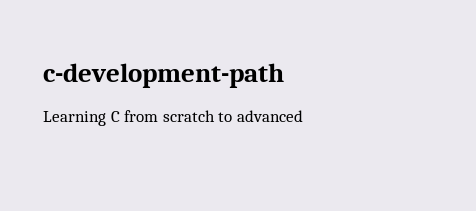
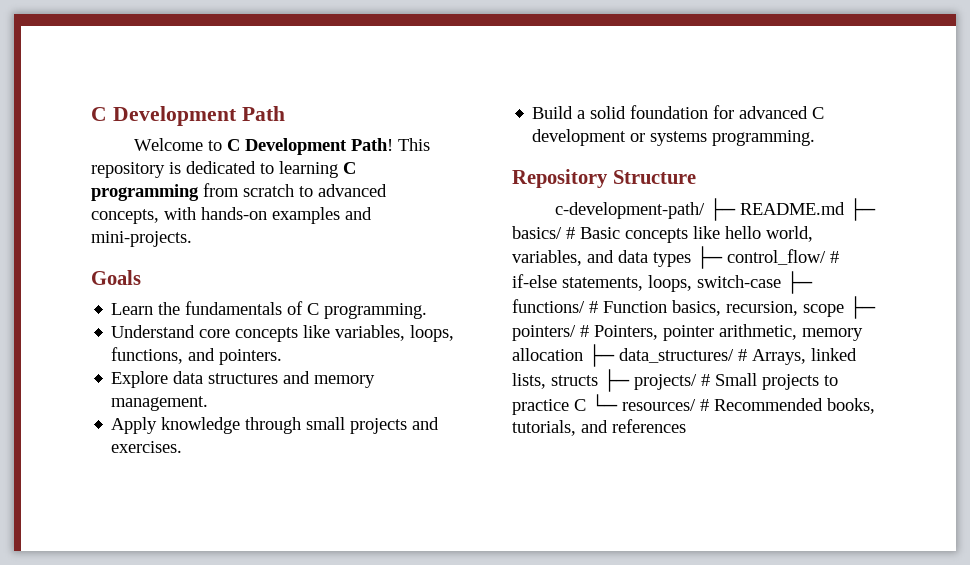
[43,63,284,88] [43,110,303,126] c-development-path // Learning C from scratch to advanced -> [91,106,285,126] [133,138,430,155] [91,161,356,178] [91,183,387,201] [91,207,372,224] [91,231,192,247] [91,270,141,285] [111,301,428,319] [111,325,455,342] [111,347,283,365] [111,371,376,388] [111,396,209,411] [111,417,440,434] [111,441,183,453] [532,105,825,119] [532,129,816,146] [512,169,696,188] [554,198,876,221] [512,226,813,243] [512,246,839,269] [512,271,813,294] [512,296,876,319] [512,324,863,341] [512,344,857,367] [512,369,838,392] [512,394,875,415] [512,419,686,436] C Development Path // Welcome to C Development Path! This repository is dedicated to learning C programming from scratch to advanced concepts, with hands-on examples and mini-projects. // Goals // Learn the fundamentals of C programming. // Understand core concepts like variables, loops, functions, and pointers. // Explore data structures and memory management. // Apply knowledge through small projects and exercises. // Build a solid foundation for advanced C development or systems programming. // Repository Structure // c-development-path/ ├─ README.md ├─ basics/ # Basic concepts like hello world, variables, and data types ├─ control_flow/ # if-else statements, loops, switch-case ├─ functions/ # Function basics, recursion, scope ├─ pointers/ # Pointers, pointer arithmetic, memory allocation ├─ data_structures/ # Arrays, linked lists, structs ├─ projects/ # Small projects to practice C └─ resources/ # Recommended books, tutorials, and references

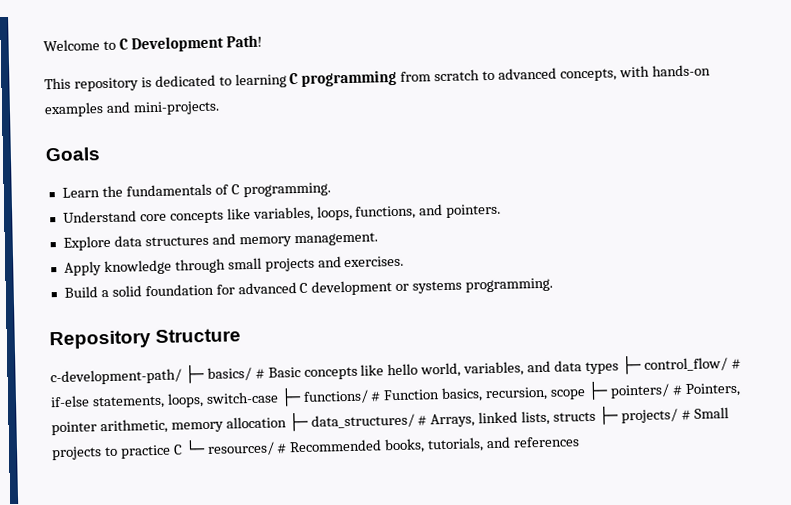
[91,106,285,126] C Development Path // -> (43, 45) none
(393, 144) none -> (262, 41) //
[739,198,876,221] README.md ├─ -> (205, 373) none

